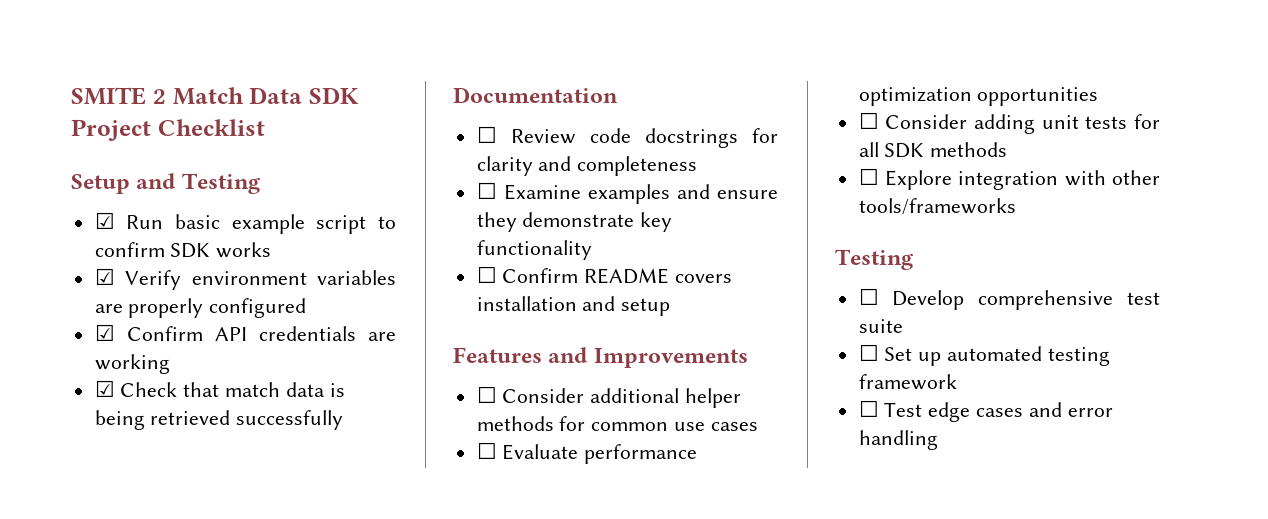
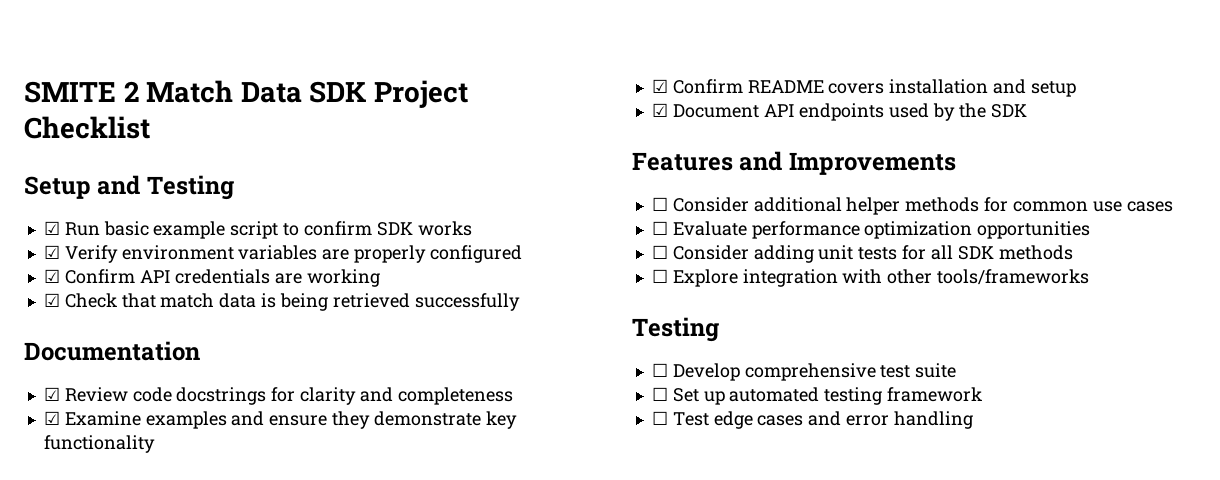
[476,126,497,143] ☐ -> [43,387,60,401] ☑
[476,182,497,199] ☐ -> [43,411,60,425] ☑
[476,266,497,283] ☐ -> [651,79,668,93] ☑
(671, 307) none -> [651,103,1027,121] // ☑ Document API endpoints used by the SDK

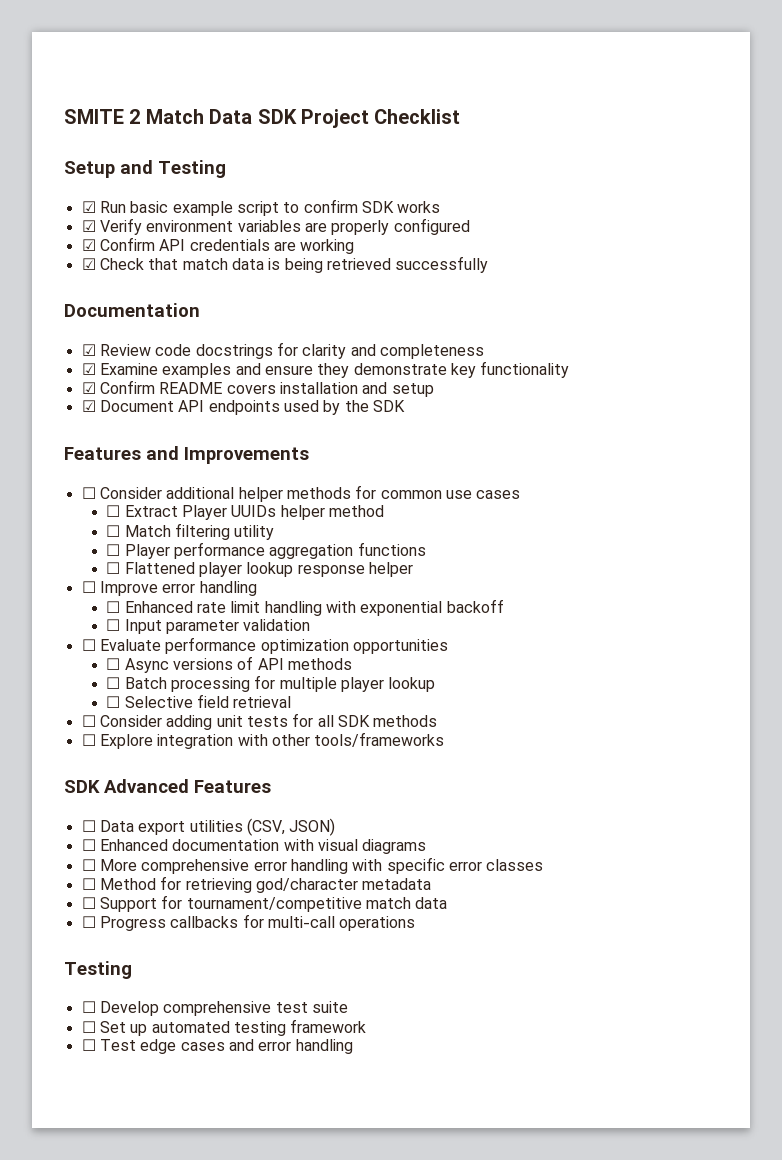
(1173, 206) none -> [106,505,385,520] [106,523,275,540] [106,542,426,559] [106,562,414,577] [81,581,257,596] [106,599,504,616] [106,619,311,634] // ☐ Extract Player UUIDs helper method // ☐ Match filtering utility // ☐ Player performance aggregation functions // ☐ Flattened player lookup response helper // ☐ Improve error handling // ☐ Enhanced rate limit handling with exponential backoff // ☐ Input parameter validation
(1091, 230) none -> [106,656,353,673] [106,675,436,692] [106,694,292,708] // ☐ Async versions of API methods // ☐ Batch processing for multiple player lookup // ☐ Selective field retrieval
(1090, 277) none -> [64,779,271,793] [81,818,336,836] [81,839,427,854] [81,857,544,874] [81,876,432,893] [81,895,448,912] [81,914,416,931] // SDK Advanced Features // ☐ Data export utilities (CSV, JSON) // ☐ Enhanced documentation with visual diagrams // ☐ More comprehensive error handling with specific error classes // ☐ Method for retrieving god/character metadata // ☐ Support for tournament/competitive match data // ☐ Progress callbacks for multi-call operations

